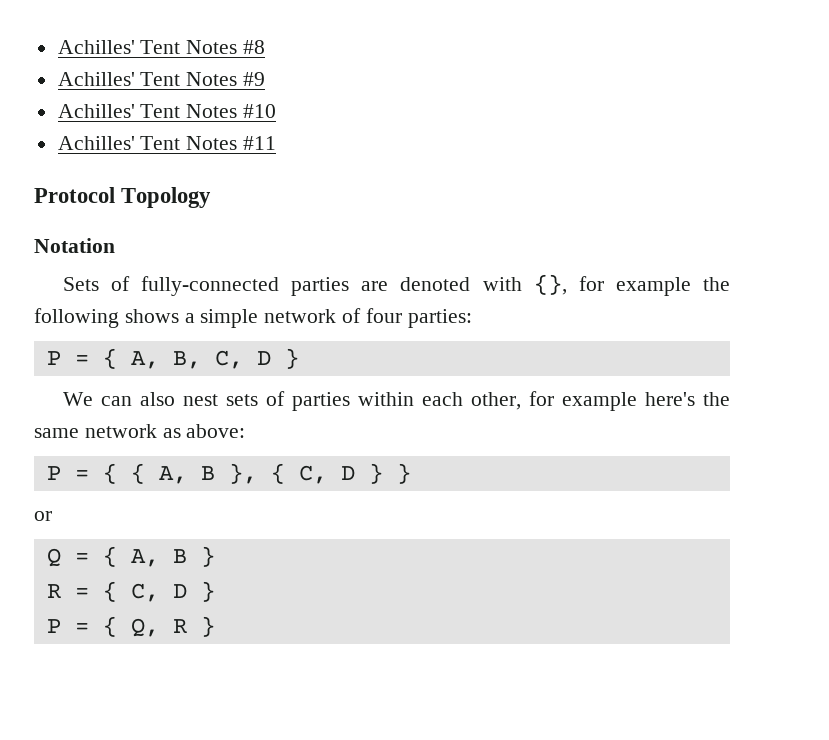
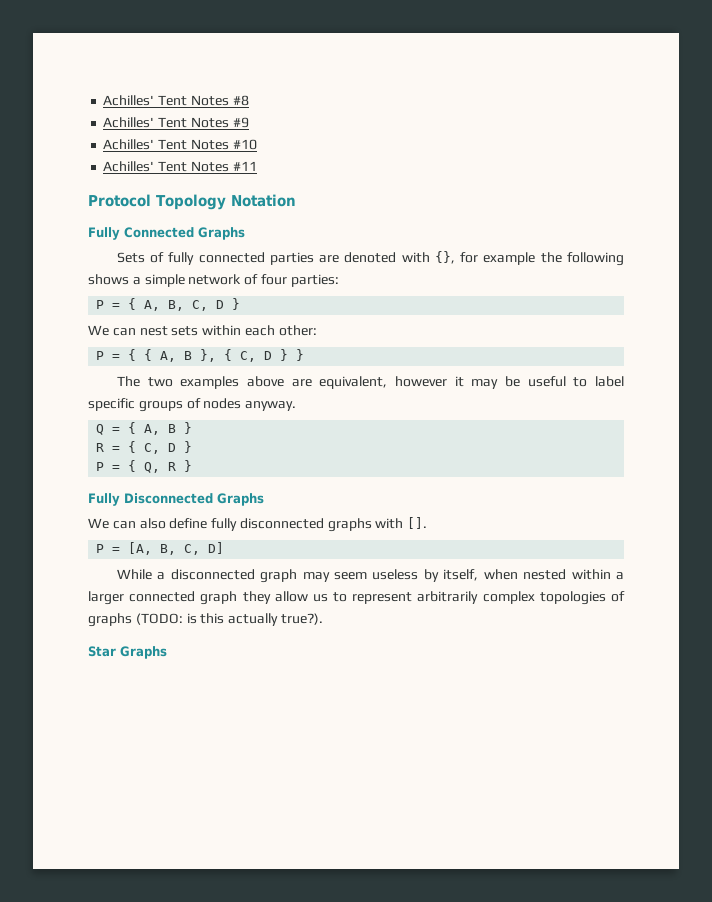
[34,238,115,253] // Notation -> [230,194,296,207] [88,227,245,240] Notation // Fully Connected Graphs
[141,276,280,296] fully-connected -> [168,252,265,265] fully connected
[139,392,175,406] also -> (136, 332) none
[265,391,731,411] [34,424,246,438] of parties within each other, for example here's the same network as above: -> [202,325,317,336] within each other:
[34,511,52,521] or -> [116,376,624,389] [88,398,297,412] The two examples above are equivalent, however it may be useful to label specific groups of nodes anyway.
(215, 626) none -> [88,493,264,506] [88,517,428,532] [96,542,225,555] [116,569,624,583] [88,591,625,605] [88,613,323,627] [88,646,167,659] // Fully Disconnected Graphs // We can also define fully disconnected graphs with []. // P = [A, B, C, D] // While a disconnected graph may seem useless by itself, when nested within a larger connected graph they allow us to represent arbitrarily complex topologies of graphs (TODO: is this actually true?). // Star Graphs

